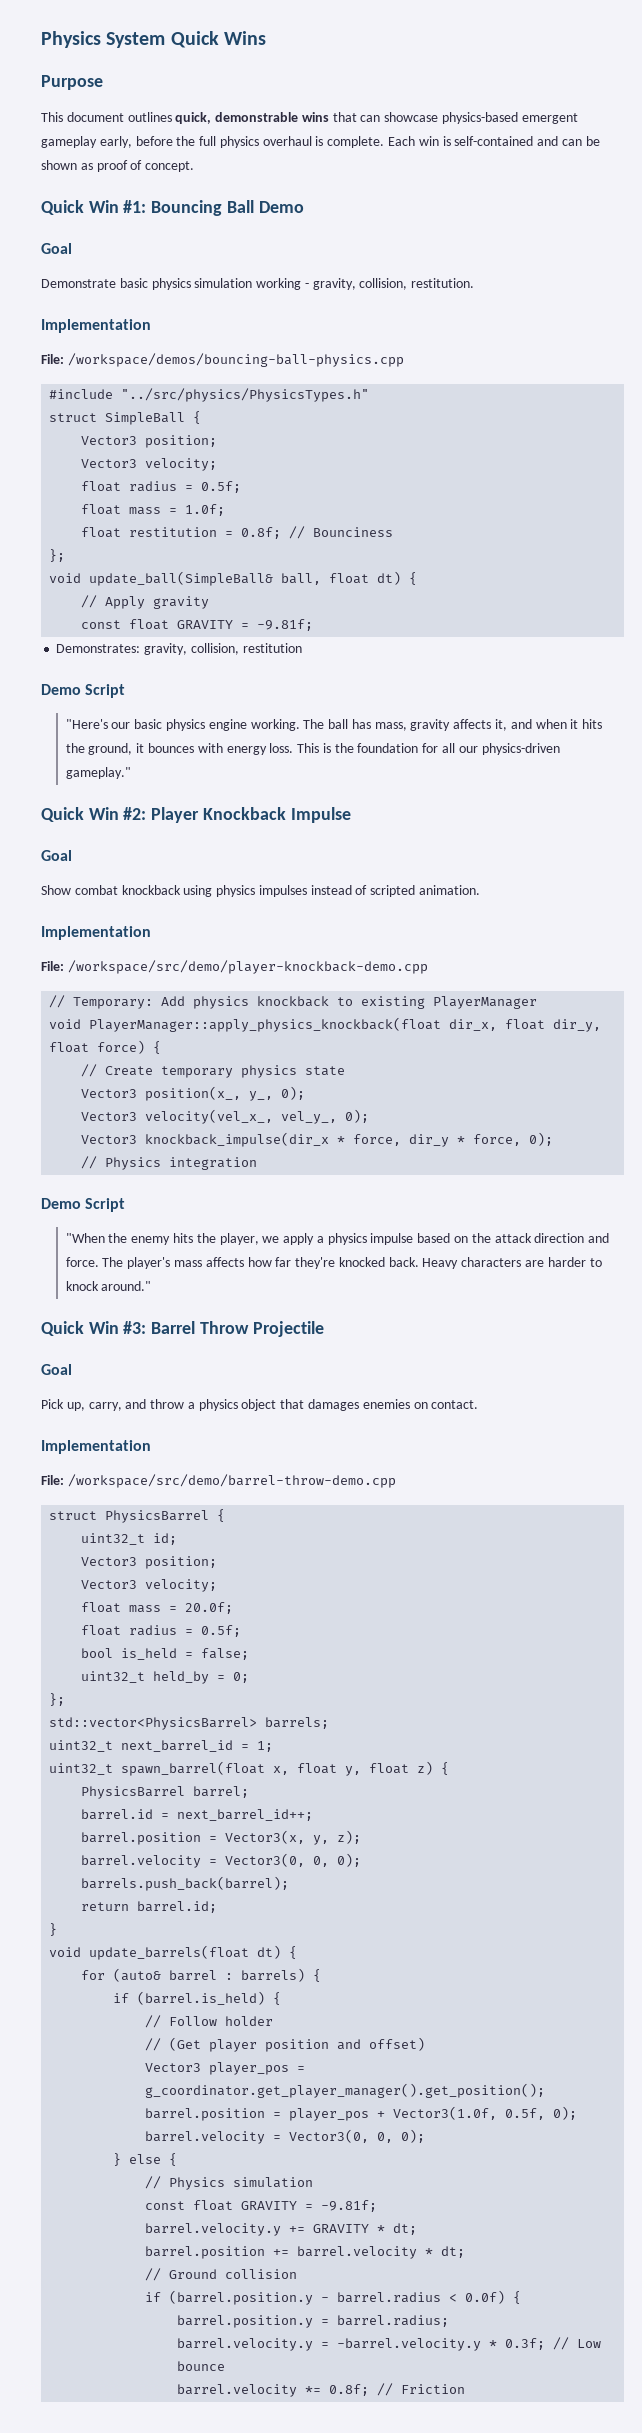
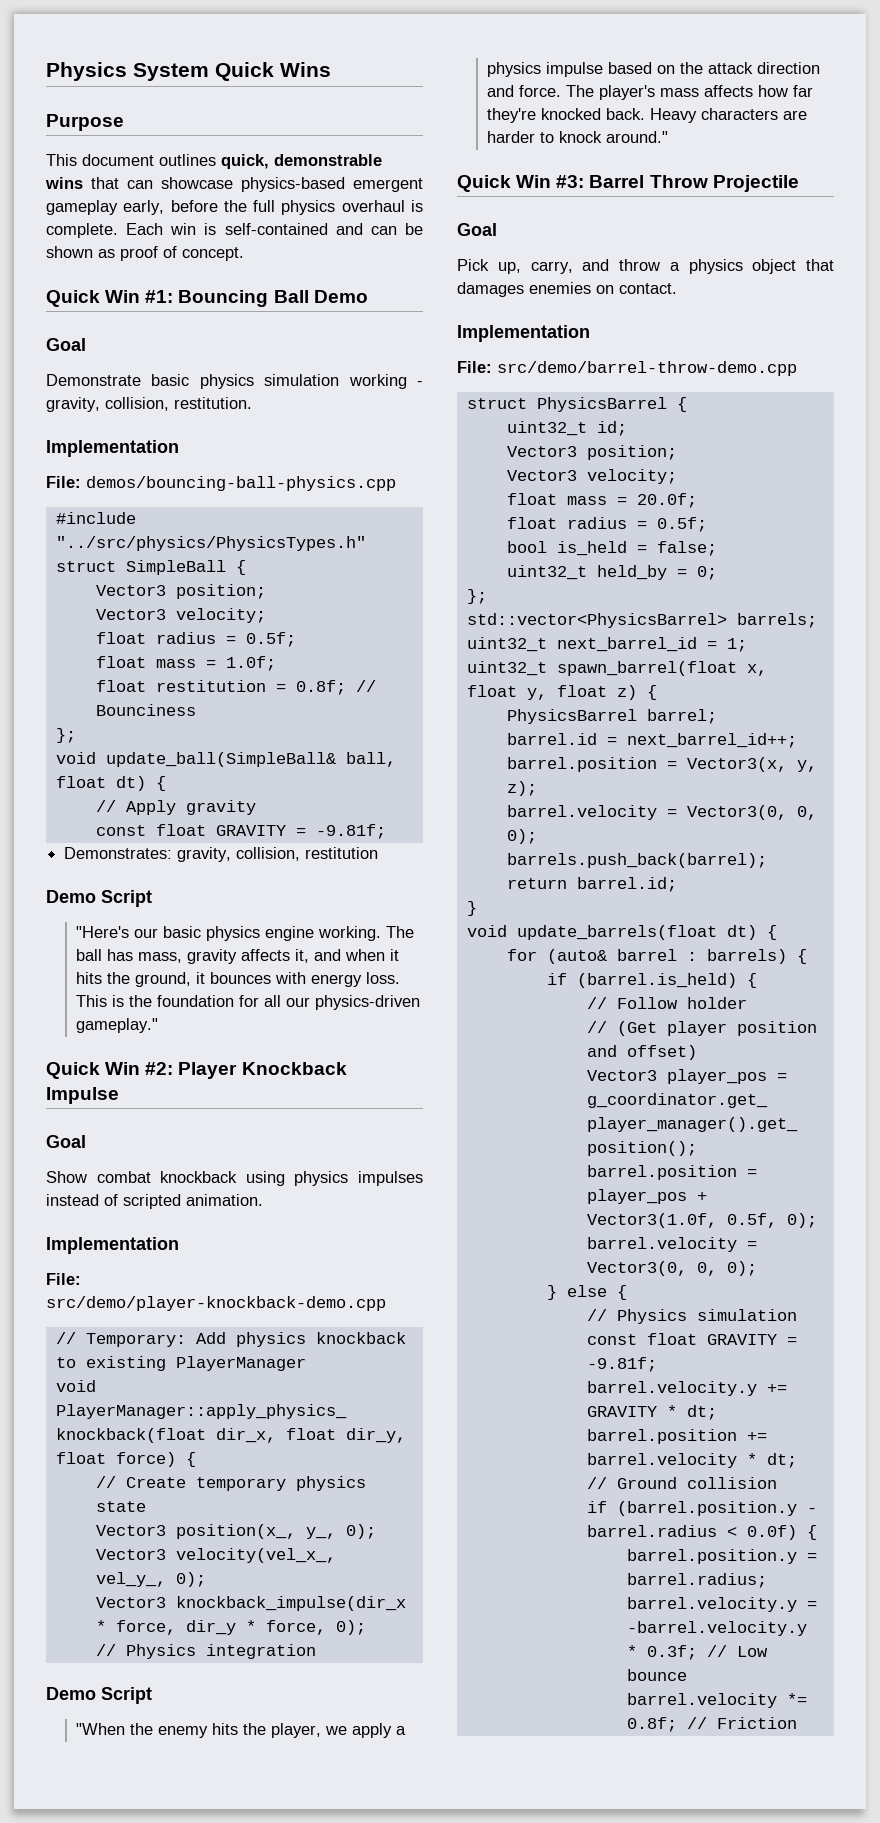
[67,353,404,367] /workspace/demos/bouncing-ball-physics.cpp -> [86,476,396,491] demos/bouncing-ball-physics.cpp
[67,960,428,974] /workspace/src/demo/player-knockback-demo.cpp -> [46,1296,386,1311] src/demo/player-knockback-demo.cpp
[67,1474,396,1488] /workspace/src/demo/barrel-throw-demo.cpp -> [497,361,797,376] src/demo/barrel-throw-demo.cpp

